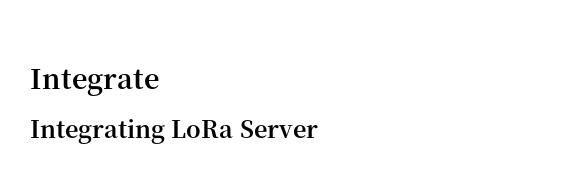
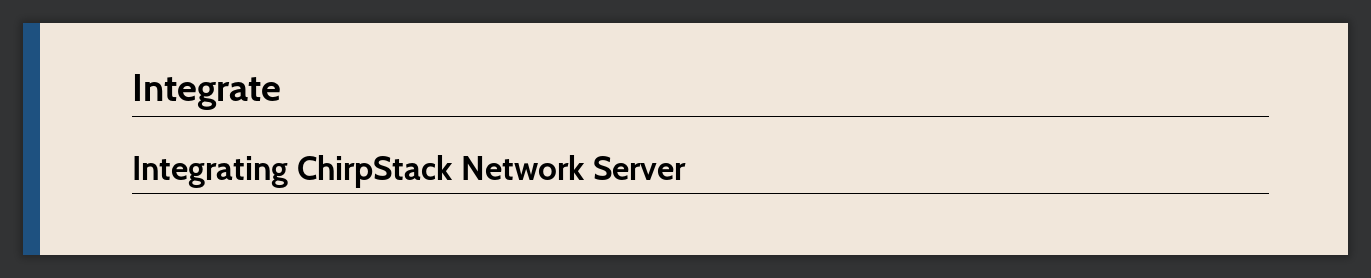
[171,120,234,138] LoRa -> [297,155,586,188] ChirpStack Network

